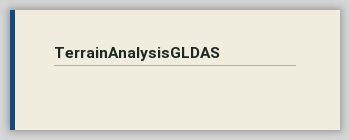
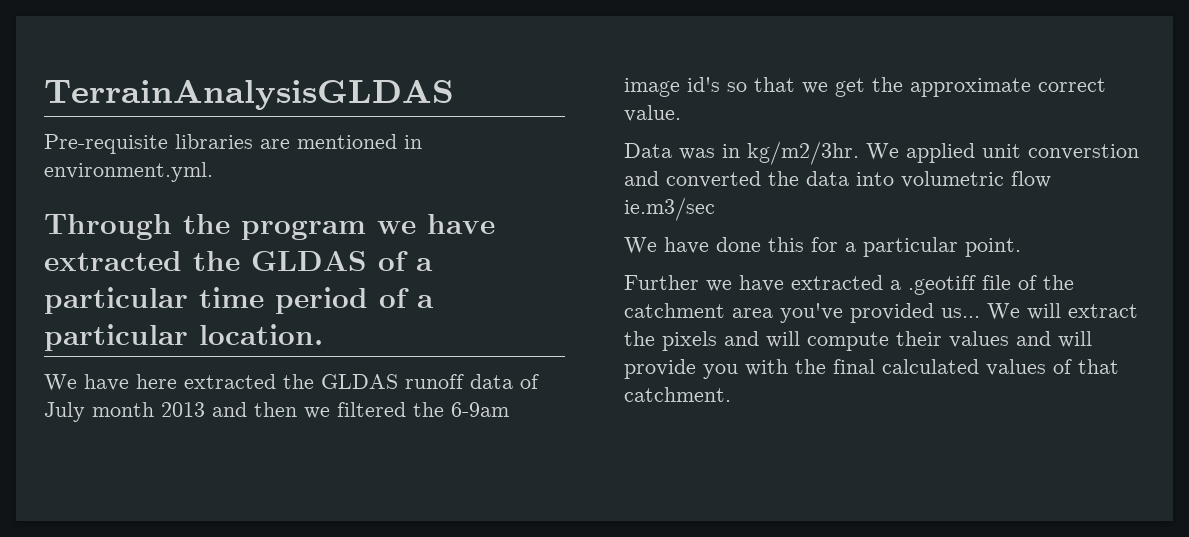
(220, 54) none -> [44,134,422,154] [44,162,213,182] [44,214,495,240] [44,251,433,271] [44,287,434,314] [44,324,323,351] [44,374,539,391] [44,402,509,422] [624,77,1106,97] [624,105,681,122] [624,141,1139,165] [624,171,1051,188] [624,197,715,221] [624,237,1021,257] [624,275,1074,295] [624,303,1138,323] [624,331,1092,351] [624,359,1119,379] [624,387,731,402] // Pre-requisite libraries are mentioned in environment.yml. // Through the program we have extracted the GLDAS of a particular time period of a particular location. // We have here extracted the GLDAS runoff data of July month 2013 and then we filtered the 6-9am image id's so that we get the approximate correct value. // Data was in kg/m2/3hr. We applied unit converstion and converted the data into volumetric flow ie.m3/sec // We have done this for a particular point. // Further we have extracted a .geotiff file of the catchment area you've provided us... We will extract the pixels and will compute their values and will provide you with the final calculated values of that catchment.

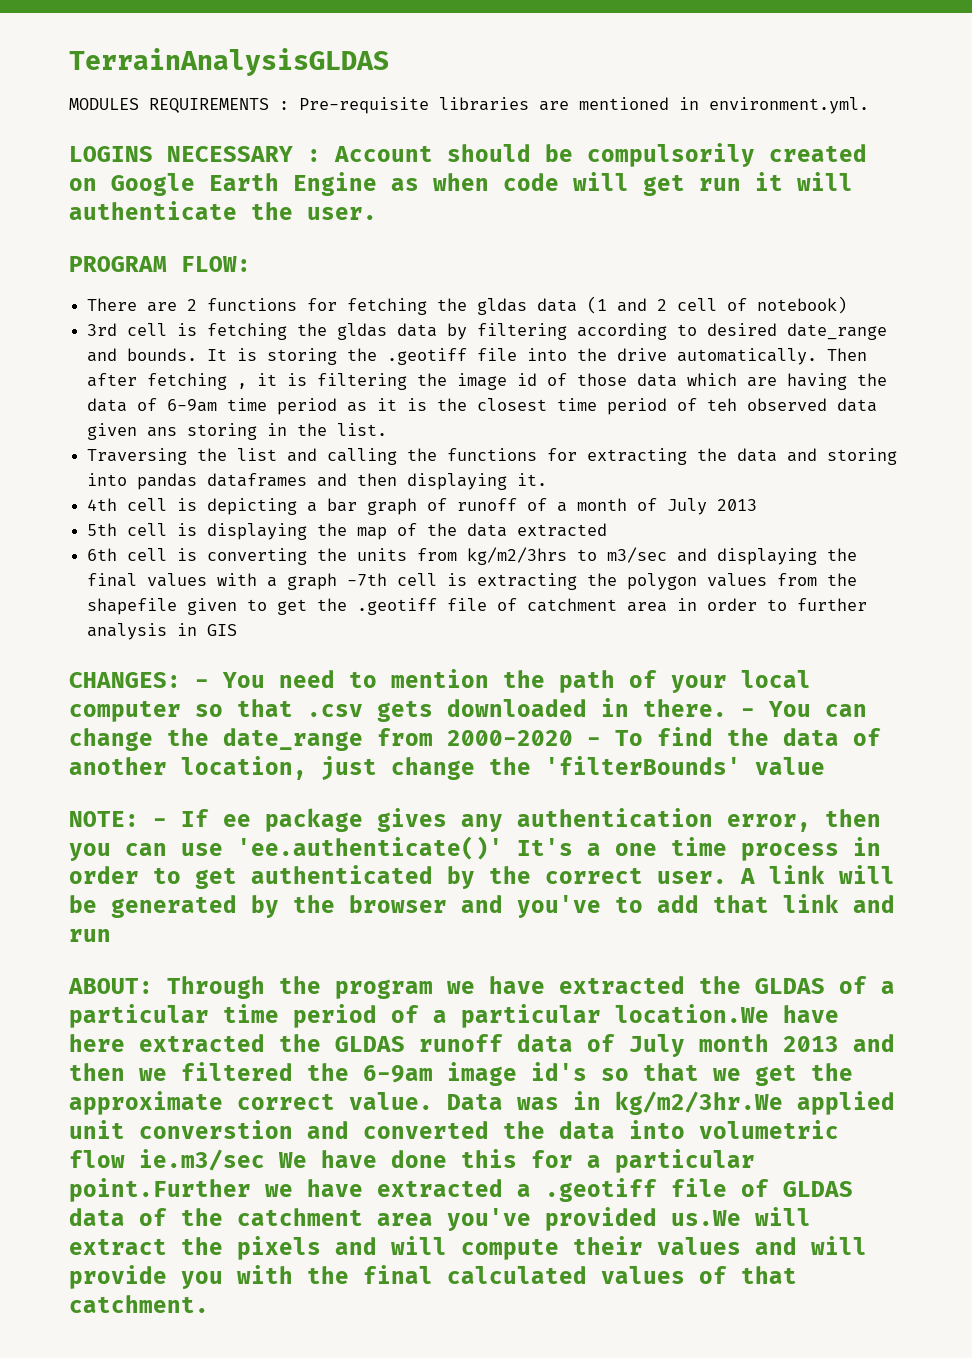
(454, 95) none -> [69,98,289,113] MODULES REQUIREMENTS :
(213, 172) none -> [69,143,867,167] [69,172,853,196] [69,201,377,220] [69,256,251,272] [87,296,848,315] [87,323,888,340] [87,348,868,365] [87,373,888,390] [87,398,878,415] [87,423,388,440] [87,448,898,465] [87,473,548,490] [87,498,758,515] [87,523,608,540] [87,547,858,565] [87,573,858,590] [87,598,868,615] [87,623,238,640] [69,669,811,693] [69,698,867,722] [69,727,881,751] [69,756,825,781] [69,808,881,832] [69,836,881,861] [69,865,895,889] [69,894,895,918] [69,929,111,942] [68,978,153,994] LOGINS NECESSARY : Account should be compulsorily created on Google Earth Engine as when code will get run it will authenticate the user. // PROGRAM FLOW: // There are 2 functions for fetching the gldas data (1 and 2 cell of notebook) // 3rd cell is fetching the gldas data by filtering according to desired date_range and bounds. It is storing the .geotiff file into the drive automatically. Then after fetching , it is filtering the image id of those data which are having the data of 6-9am time period as it is the closest time period of teh observed data given ans storing in the list. // Traversing the list and calling the functions for extracting the data and storing into pandas dataframes and then displaying it. // 4th cell is depicting a bar graph of runoff of a month of July 2013 // 5th cell is displaying the map of the data extracted // 6th cell is converting the units from kg/m2/3hrs to m3/sec and displaying the final values with a graph -7th cell is extracting the polygon values from the shapefile given to get the .geotiff file of catchment area in order to further analysis in GIS // CHANGES: - You need to mention the path of your local computer so that .csv gets downloaded in there. - You can change the date_range from 2000-2020 - To find the data of another location, just change the 'filterBounds' value // NOTE: - If ee package gives any authentication error, then you can use 'ee.authenticate()' It's a one time process in order to get authenticated by the correct user. A link will be generated by the browser and you've to add that link and run // ABOUT:
[199,324,323,345] [44,374,77,391] location. // We -> [615,1004,769,1023] location.We
(681, 113) // -> (433, 1101) none
[747,141,899,165] kg/m2/3hr. We -> [615,1091,783,1115] kg/m2/3hr.We
(715, 209) // -> (265, 1160) none
[965,238,1021,257] [624,275,699,290] point. // Further -> [69,1178,251,1202] point.Further
(1037, 282) none -> [783,1181,853,1197] [69,1208,167,1226] GLDAS data of
[941,303,1020,320] us... We -> [671,1210,741,1226] us.We

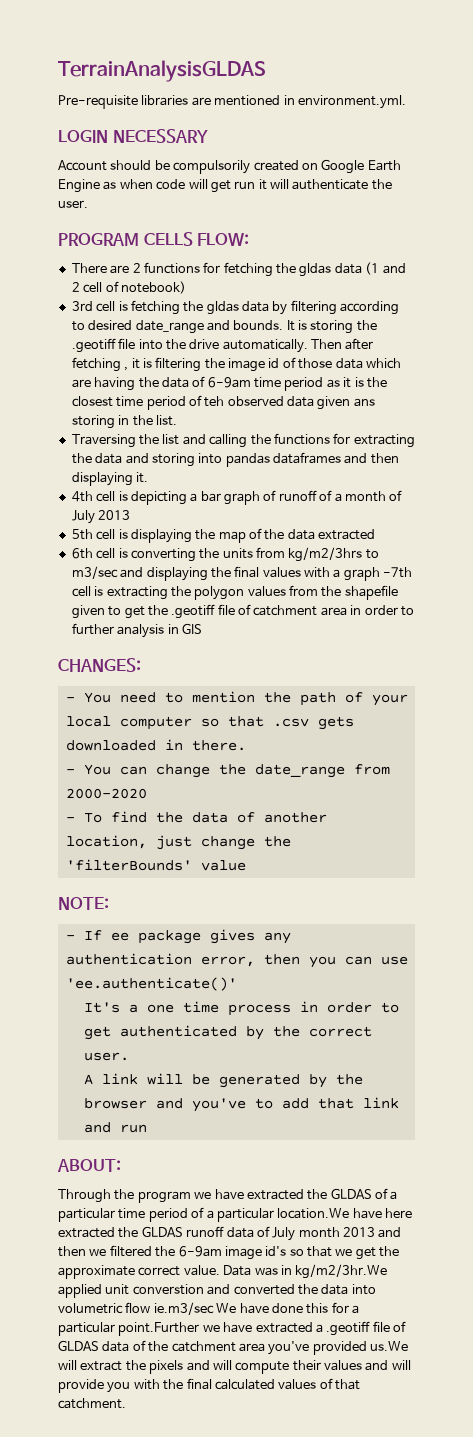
[69,98,289,113] MODULES REQUIREMENTS : -> (266, 71) none
[69,146,153,162] LOGINS -> [58,130,108,143] LOGIN
[307,149,321,162] : -> (208, 136) //
(167, 264) none -> [143,232,193,246] CELLS
(181, 680) none -> (141, 665) //
(727, 708) none -> (246, 745) //
(573, 738) none -> (147, 793) //
(139, 819) none -> (109, 903) //
(503, 848) none -> (237, 984) //
(727, 877) none -> (129, 1056) //
(153, 986) none -> (121, 1165) //

